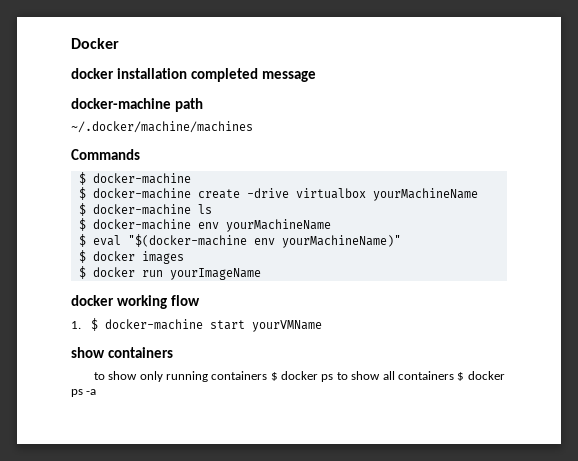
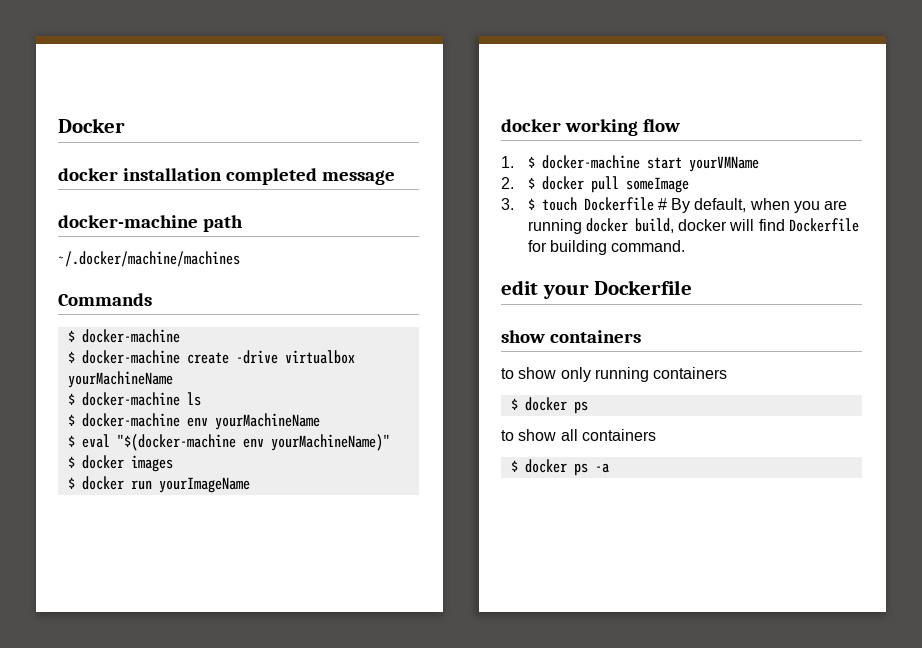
(323, 326) none -> [501,176,689,193] [501,197,848,213] [527,218,860,234] [527,240,686,255] [501,280,693,299] // 2. $ docker pull someImage // 3. $ touch Dockerfile # By default, when you are running docker build, docker will find Dockerfile for building command. // edit your Dockerfile
[270,371,334,382] $ docker ps -> [510,397,588,414] // $ docker ps //
(454, 375) none -> (656, 435) //

